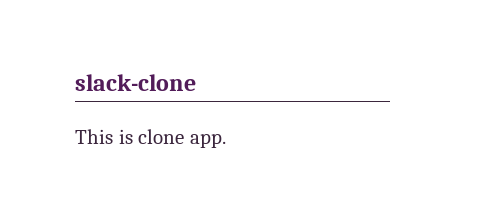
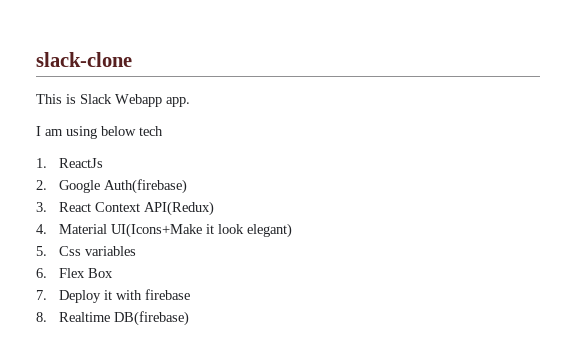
[138,129,185,144] clone -> [80,94,162,107] Slack Webapp
(226, 140) none -> [36,126,163,139] [36,158,104,168] [36,179,188,194] [36,201,215,216] [36,223,293,238] [36,246,137,256] [36,268,114,278] [36,289,191,303] [36,311,190,326] // I am using below tech // 1. ReactJs // 2. Google Auth(firebase) // 3. React Context API(Redux) // 4. Material UI(Icons+Make it look elegant) // 5. Css variables // 6. Flex Box // 7. Deploy it with firebase // 8. Realtime DB(firebase)

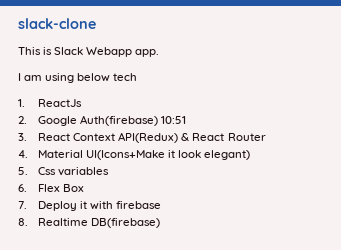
(188, 186) none -> [161,116,187,124] 10:51
(215, 208) none -> [181,133,266,141] & React Router

